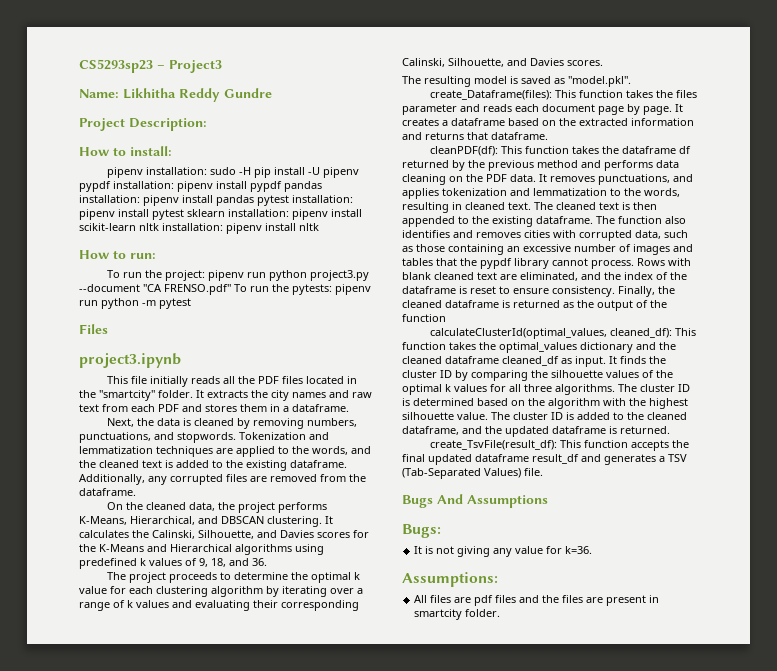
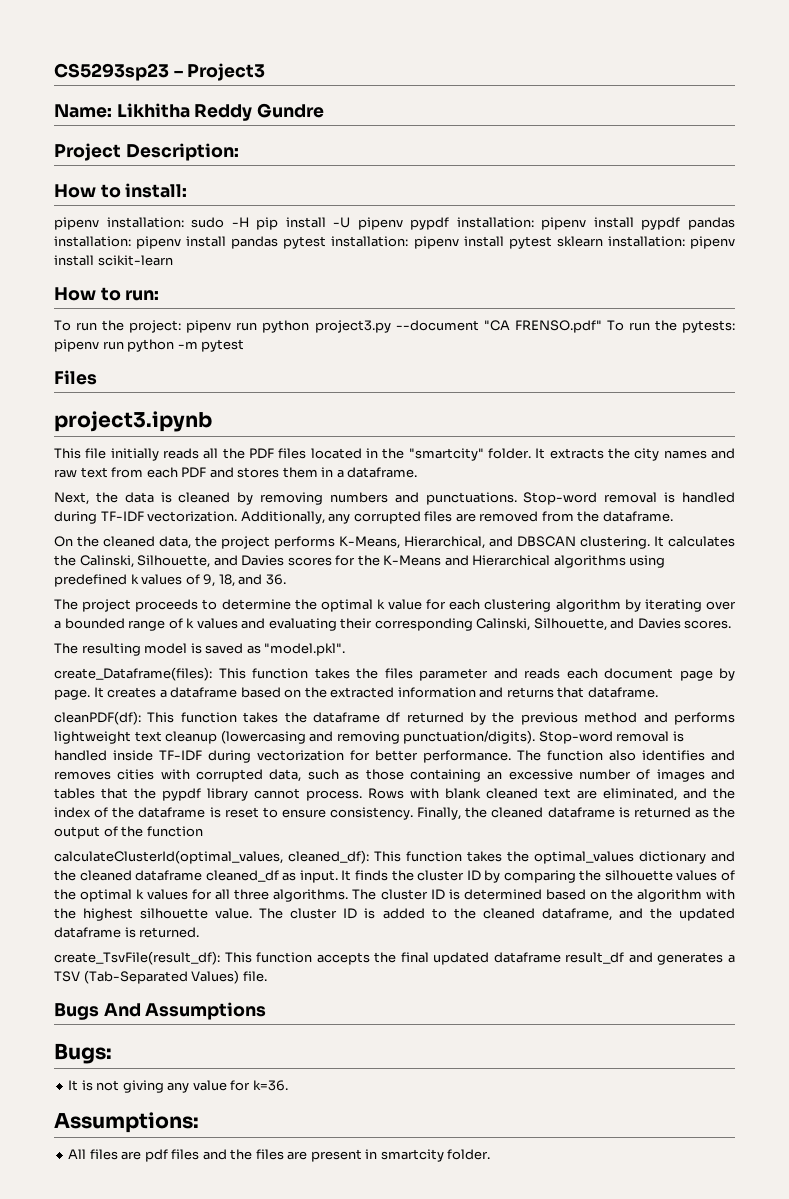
[139,223,319,234] nltk installation: pipenv install nltk -> (173, 260) none
[307,418,358,427] [79,432,329,443] [79,446,371,457] [79,460,347,471] numbers, punctuations, and stopwords. Tokenization and lemmatization techniques are applied to the words, and the cleaned text is added to the existing dataframe. -> [329,492,735,505] [54,511,238,524] numbers and punctuations. Stop-word removal is handled during TF-IDF vectorization.
(363, 591) none -> [64,618,125,629] bounded
[656,160,679,168] [402,174,693,185] [402,188,680,199] [402,202,657,213] [402,216,593,227] data cleaning on the PDF data. It removes punctuations, and applies tokenization and lemmatization to the words, resulting in cleaned text. The cleaned text is then appended to the existing dataframe. -> [54,730,684,744] [54,750,511,763] lightweight text cleanup (lowercasing and removing punctuation/digits). Stop-word removal is handled inside TF-IDF during vectorization for better performance.

